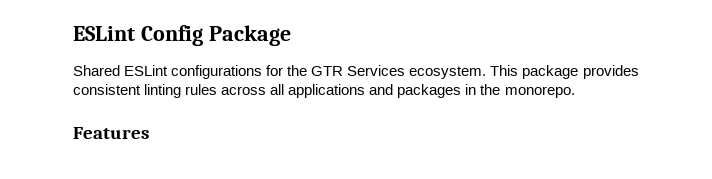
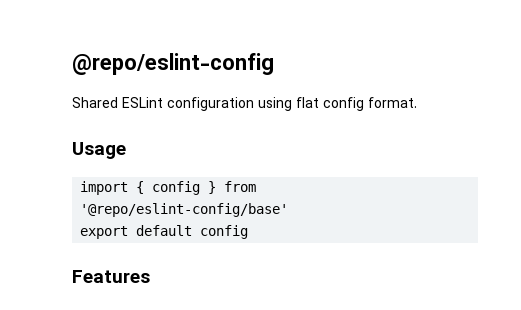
[73,25,291,46] ESLint Config Package -> [72,53,274,75] @repo/eslint-config
[171,65,639,79] [73,84,575,98] configurations for the GTR Services ecosystem. This package provides consistent linting rules across all applications and packages in the monorepo. -> [167,97,417,111] [72,142,126,159] [80,181,257,195] [80,203,289,217] [80,225,249,239] configuration using flat config format. // Usage // import { config } from '@repo/eslint-config/base' // export default config

